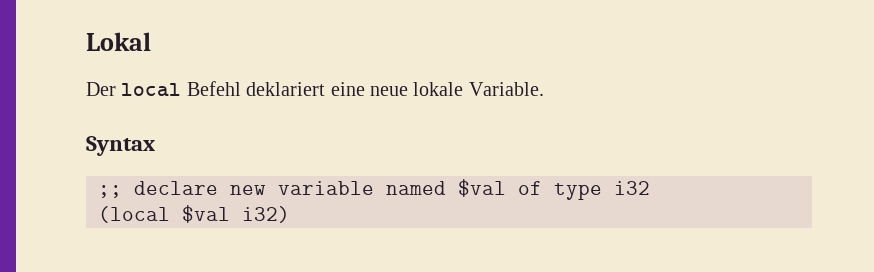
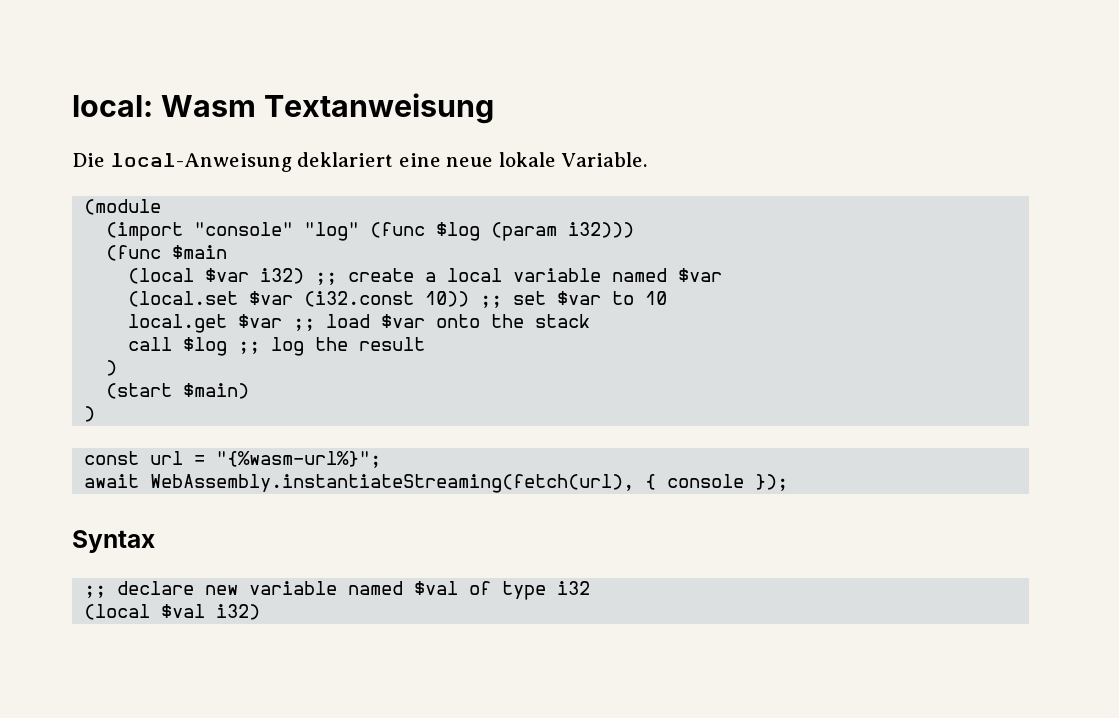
[86,32,151,51] [86,81,241,97] Lokal // Der local Befehl -> [72,93,495,124] [72,153,292,172] local: Wasm Textanweisung // Die local-Anweisung
(544, 89) none -> [84,199,162,215] [106,222,635,241] [106,245,228,261] [128,268,723,285] [128,291,668,308] [128,314,591,333] [128,337,426,356] [106,360,118,376] [106,383,250,399] [84,406,96,422] [84,451,382,468] [84,474,789,493] // (module // (import "console" "log" (func $log (param i32))) // (func $main // (local $var i32) ;; create a local variable named $var // (local.set $var (i32.const 10)) ;; set $var to 10 // local.get $var ;; load $var onto the stack // call $log ;; log the result // ) // (start $main) // ) // const url = "{%wasm-url%}"; // await WebAssembly.instantiateStreaming(fetch(url), { console });

